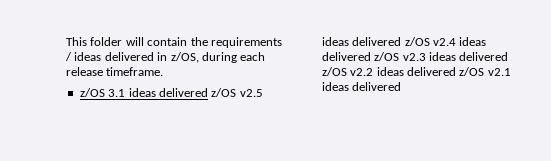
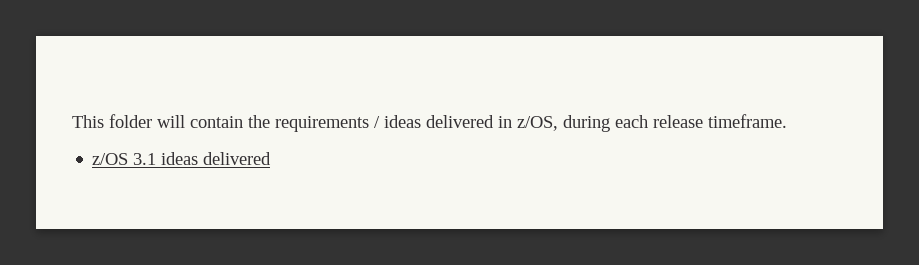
[211,88,263,97] [321,37,487,46] [321,52,509,61] [321,67,511,76] [321,82,402,91] z/OS v2.5 ideas delivered z/OS v2.4 ideas delivered z/OS v2.3 ideas delivered z/OS v2.2 ideas delivered z/OS v2.1 ideas delivered -> (272, 158) none

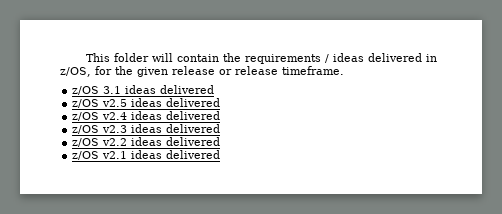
[563,115,648,132] during each -> [95,66,232,77] for the given release or
(272, 158) none -> [72,98,221,108] [72,111,221,121] [72,124,221,134] [72,137,221,147] [72,150,221,160] // z/OS v2.5 ideas delivered // z/OS v2.4 ideas delivered // z/OS v2.3 ideas delivered // z/OS v2.2 ideas delivered // z/OS v2.1 ideas delivered

